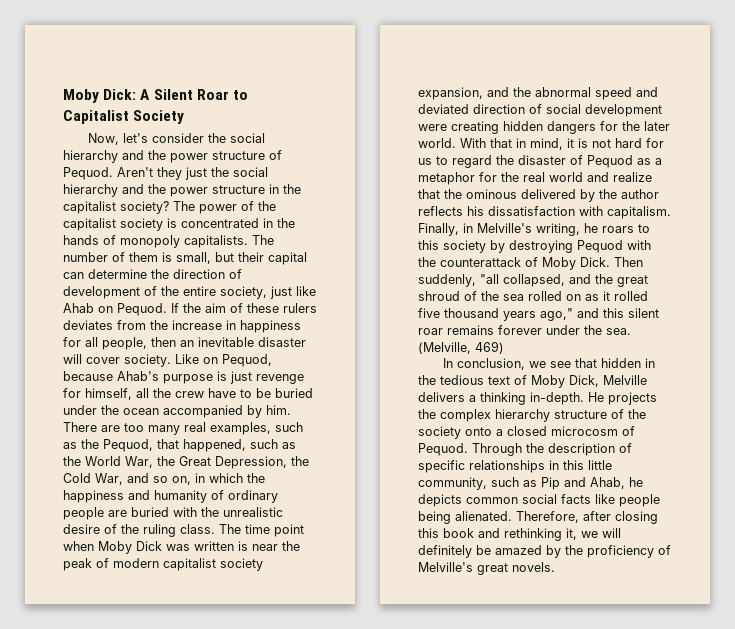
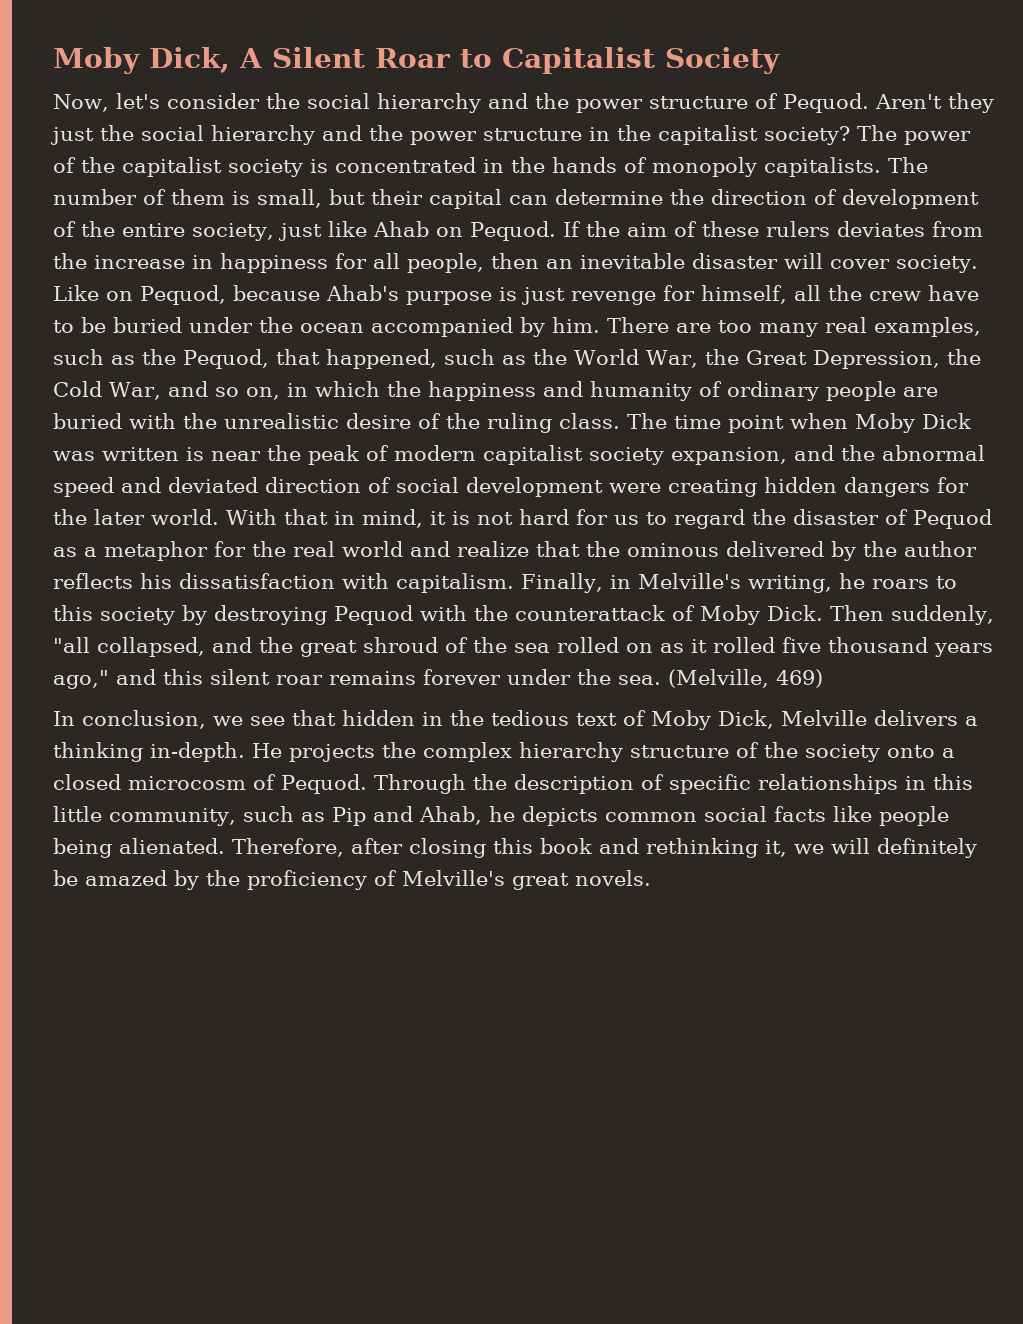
[63,89,137,103] Moby Dick: -> [53,47,230,74] Moby Dick,

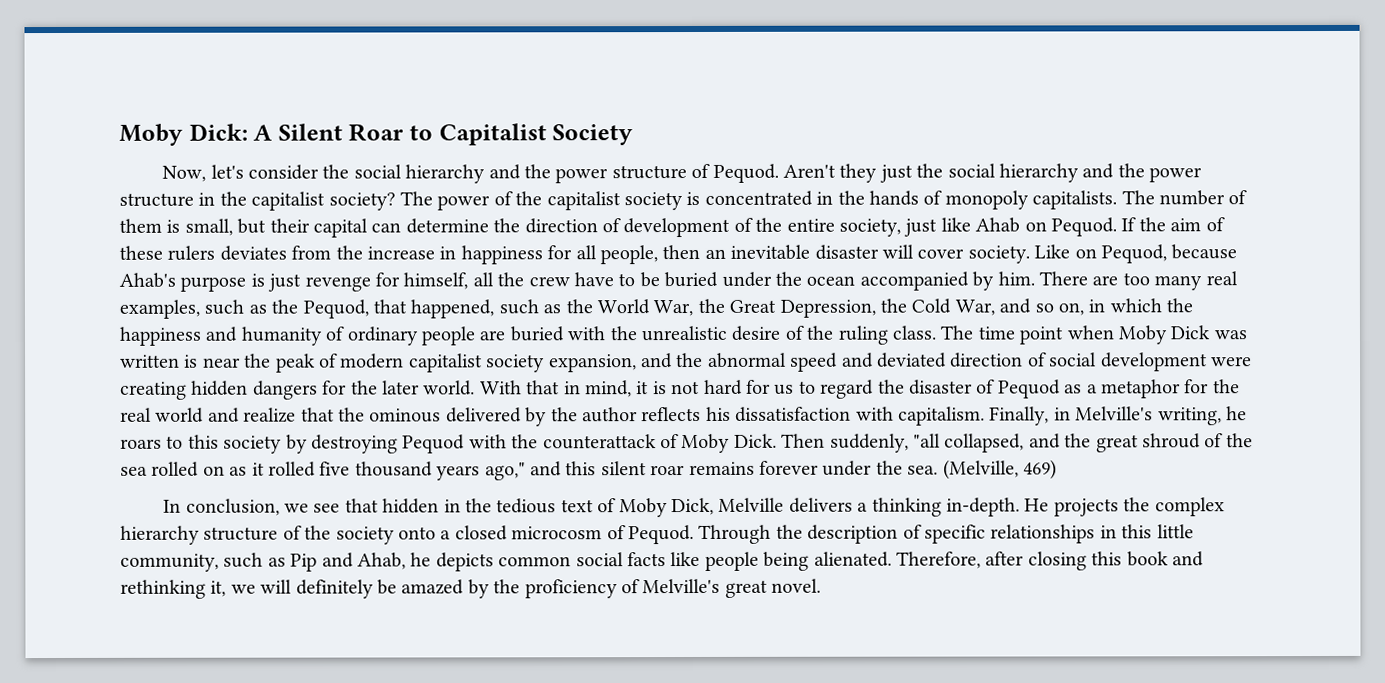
[53,47,230,74] Moby Dick, -> [119,123,248,146] Moby Dick:
[575,870,651,886] novels. -> [771,578,822,593] novel.

